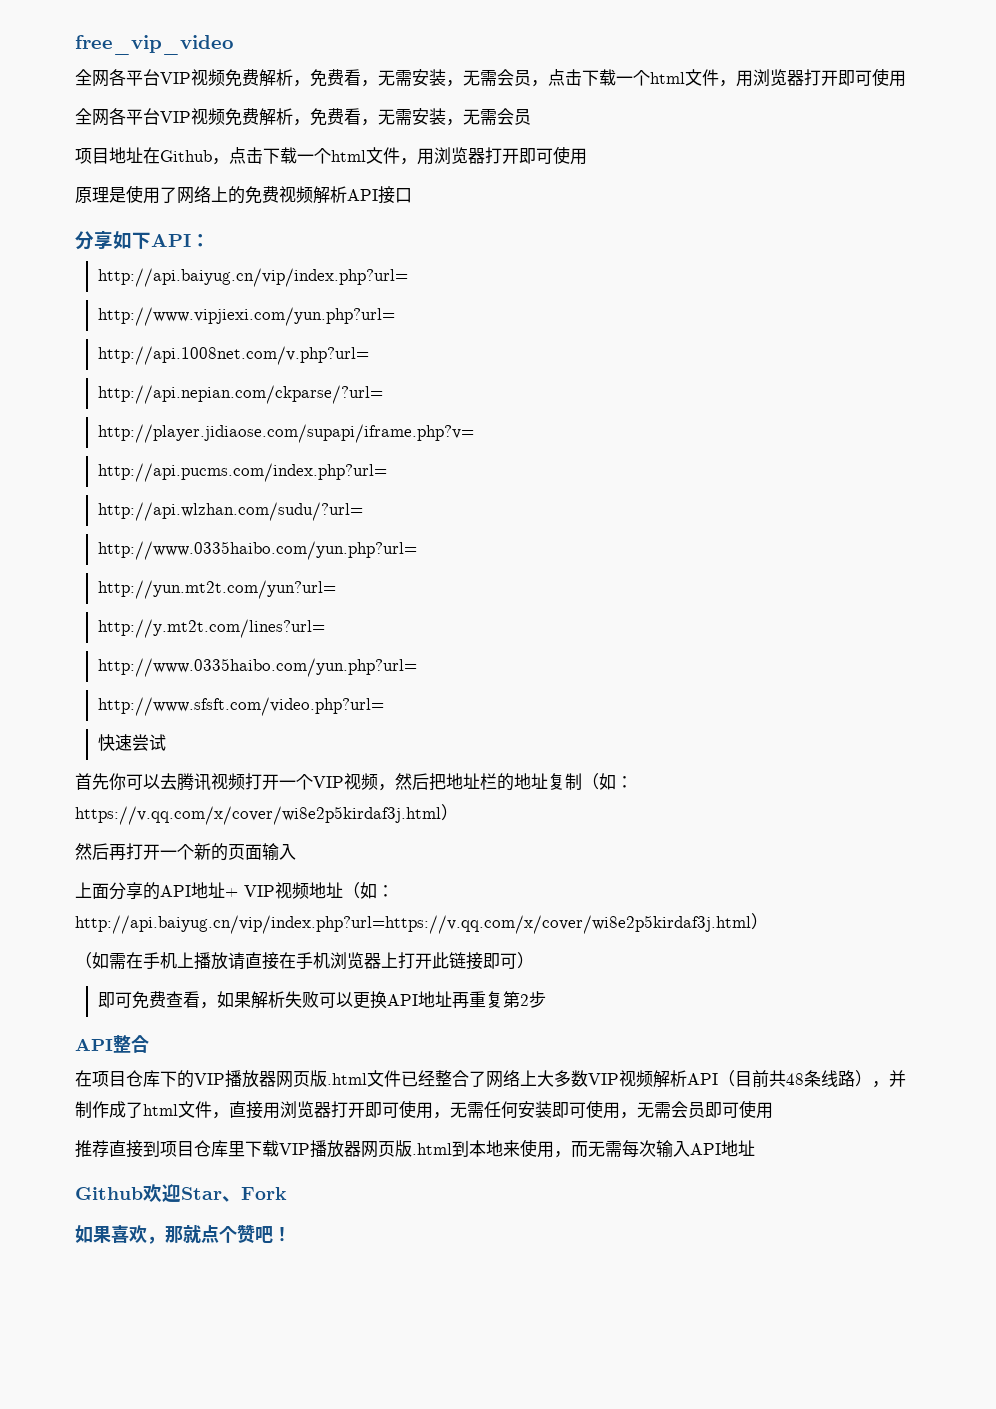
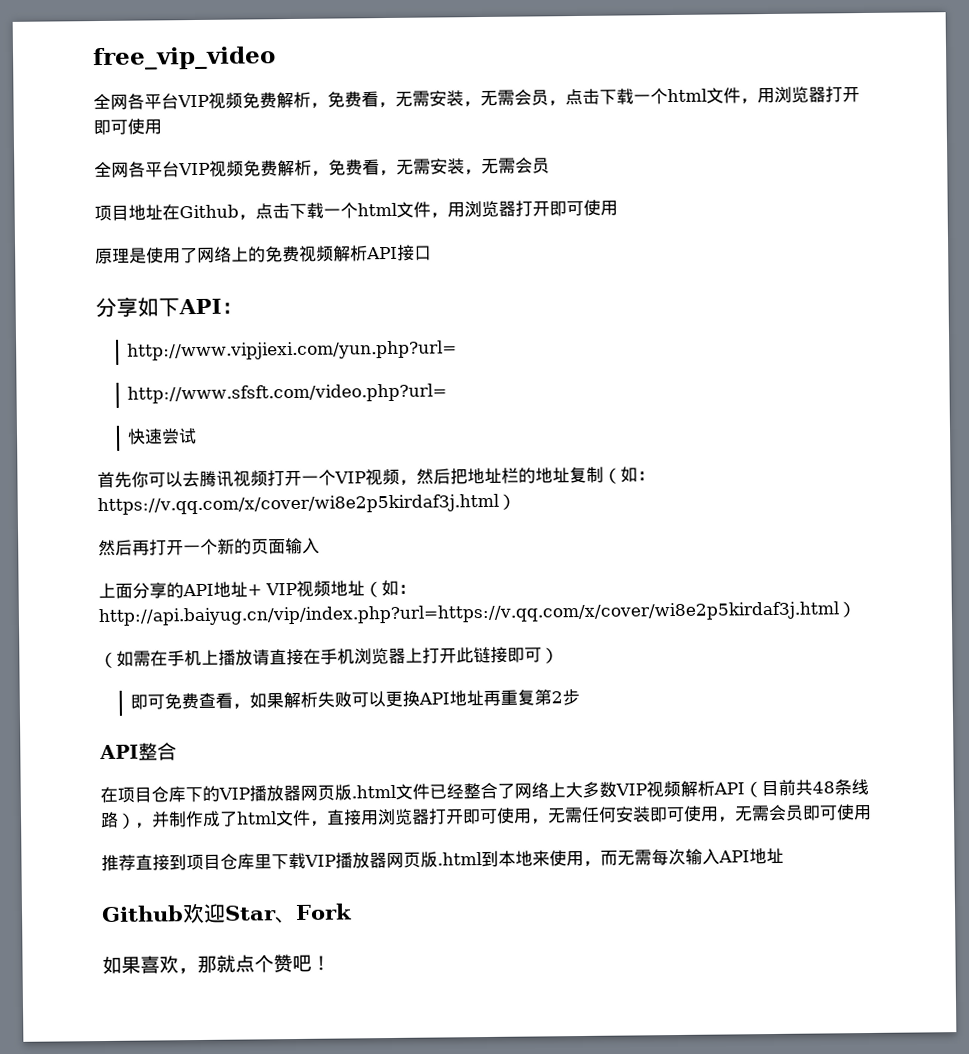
[97,268,408,287] // http://api.baiyug.cn/vip/index.php?url= -> (243, 308) none
[97,346,369,365] [97,385,383,404] [97,424,474,443] [97,463,387,482] [97,502,363,521] [97,541,417,560] [97,580,336,599] [97,619,325,638] [97,658,417,677] // http://api.1008net.com/v.php?url= // http://api.nepian.com/ckparse/?url= // http://player.jidiaose.com/supapi/iframe.php?v= // http://api.pucms.com/index.php?url= // http://api.wlzhan.com/sudu/?url= // http://www.0335haibo.com/yun.php?url= // http://yun.mt2t.com/yun?url= // http://y.mt2t.com/lines?url= // http://www.0335haibo.com/yun.php?url= -> (458, 350) none

